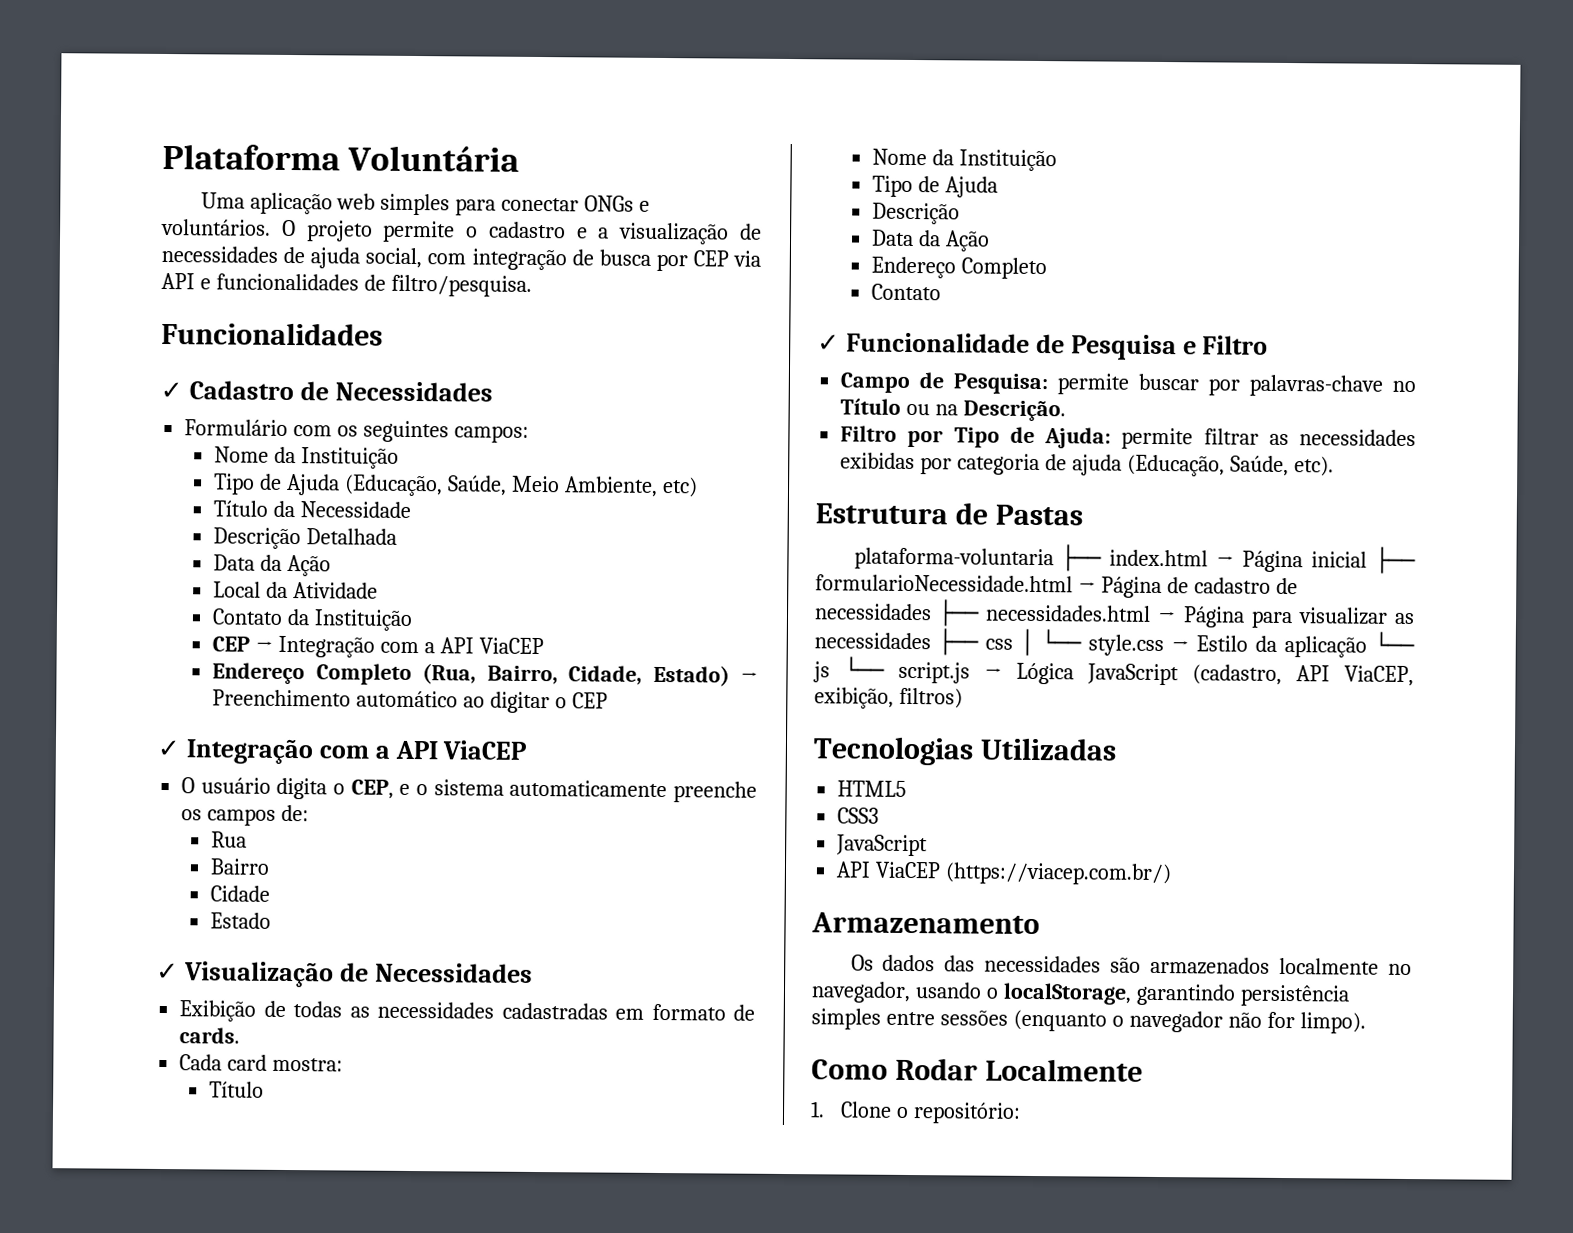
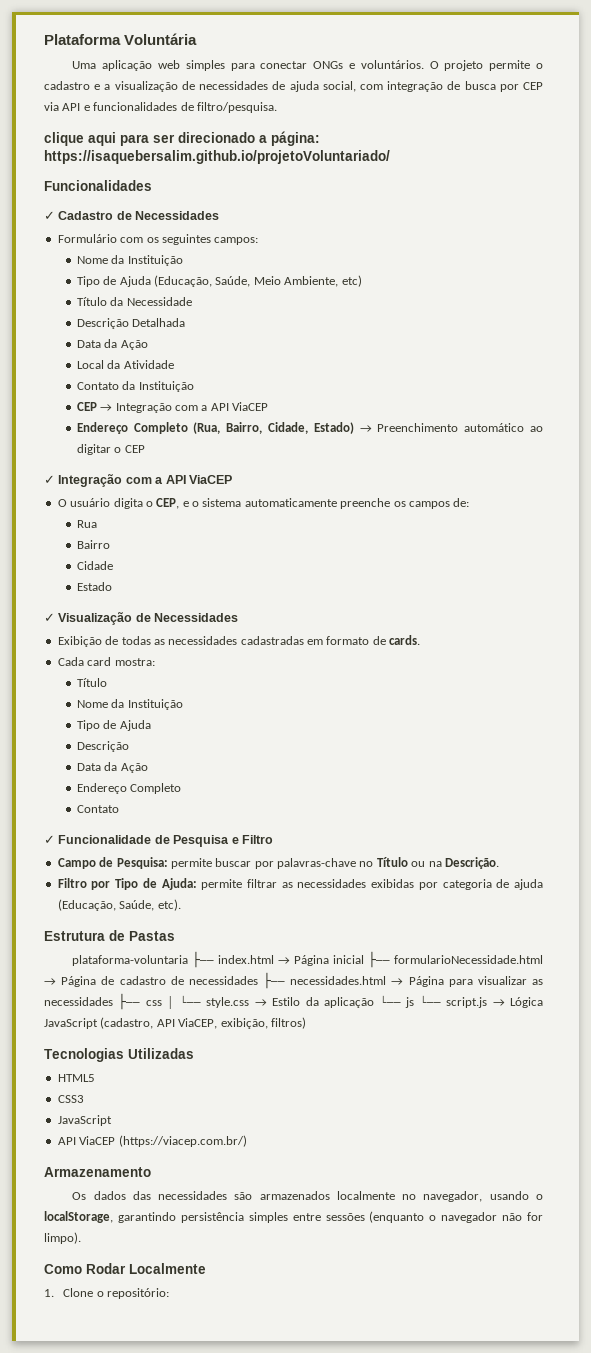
(532, 285) none -> [44,131,320,146] [44,150,390,164] // clique aqui para ser direcionado a página: https://isaquebersalim.github.io/projetoVoluntariado/

